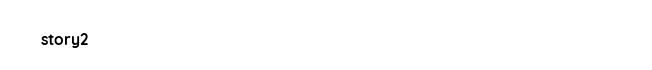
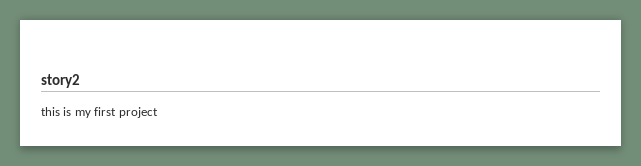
(88, 40) none -> [41,107,158,118] // this is my first project

